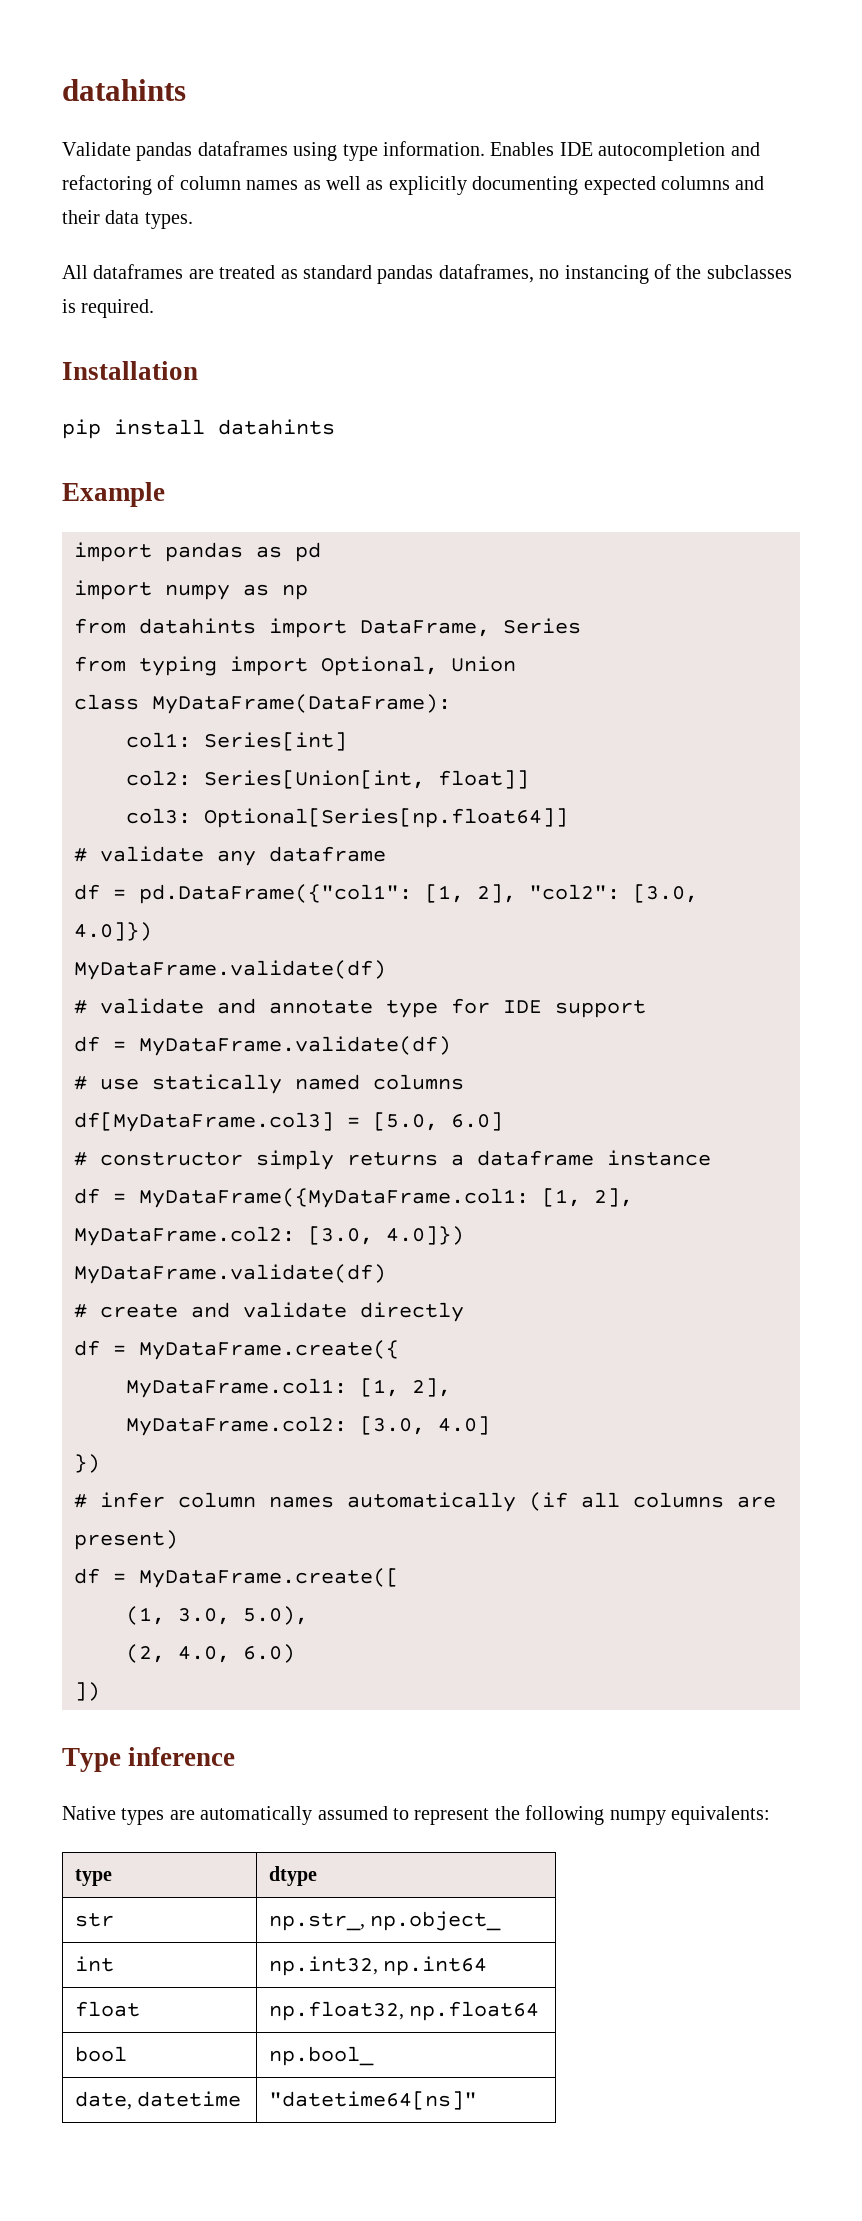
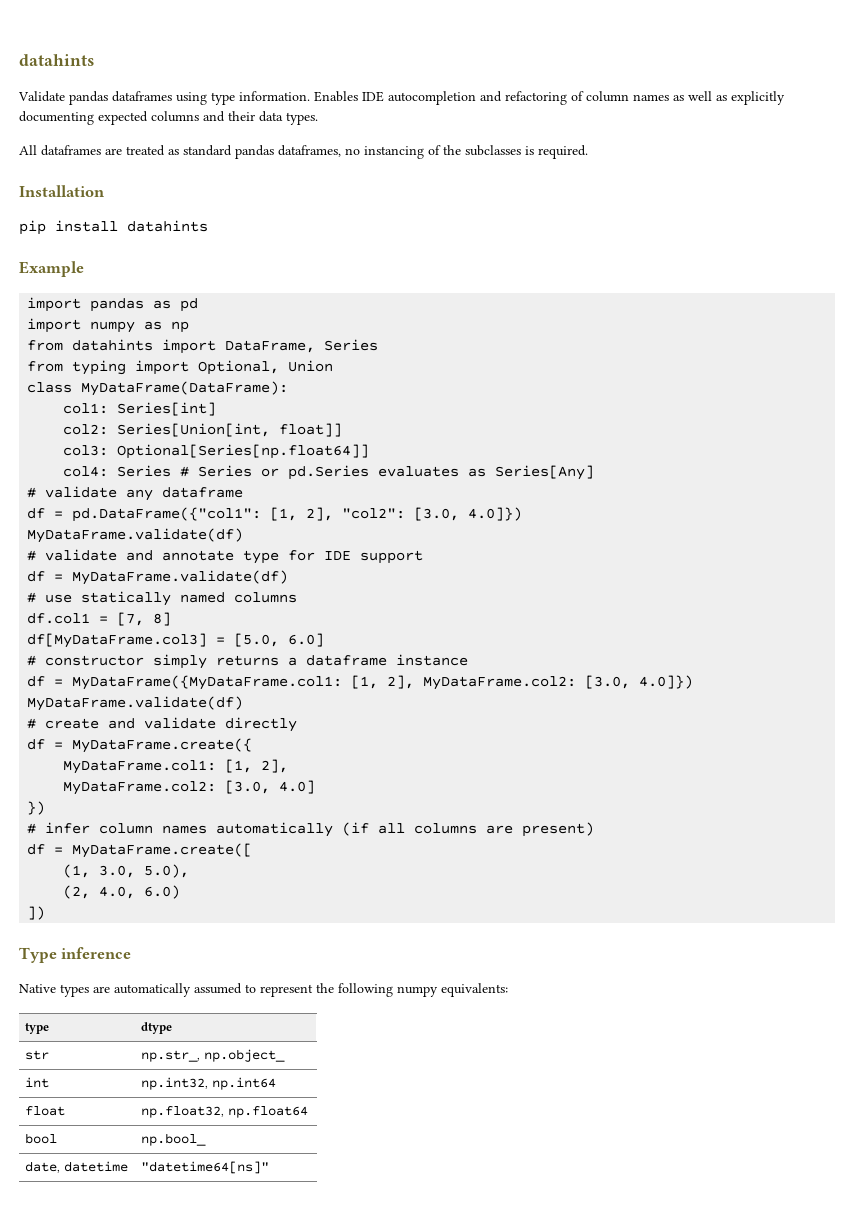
(568, 818) none -> [63,465,595,480] // col4: Series # Series or pd.Series evaluates as Series[Any]
(464, 1082) none -> [27,612,172,626] // df.col1 = [7, 8]

